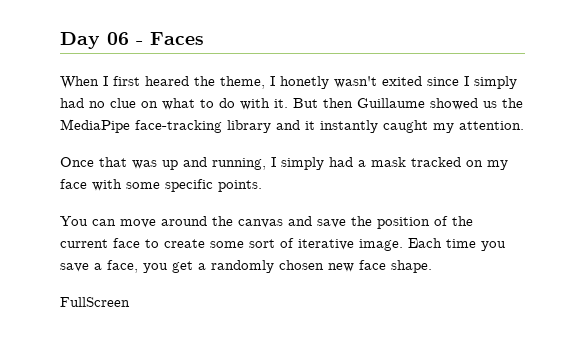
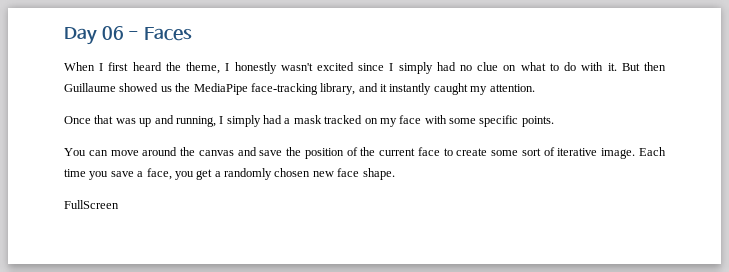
[145,76,189,86] heared -> [132,62,162,71] heard
[280,76,422,89] honetly wasn't exited -> [234,62,354,74] honestly wasn't excited
[227,120,271,133] library -> [320,83,356,95] library,

